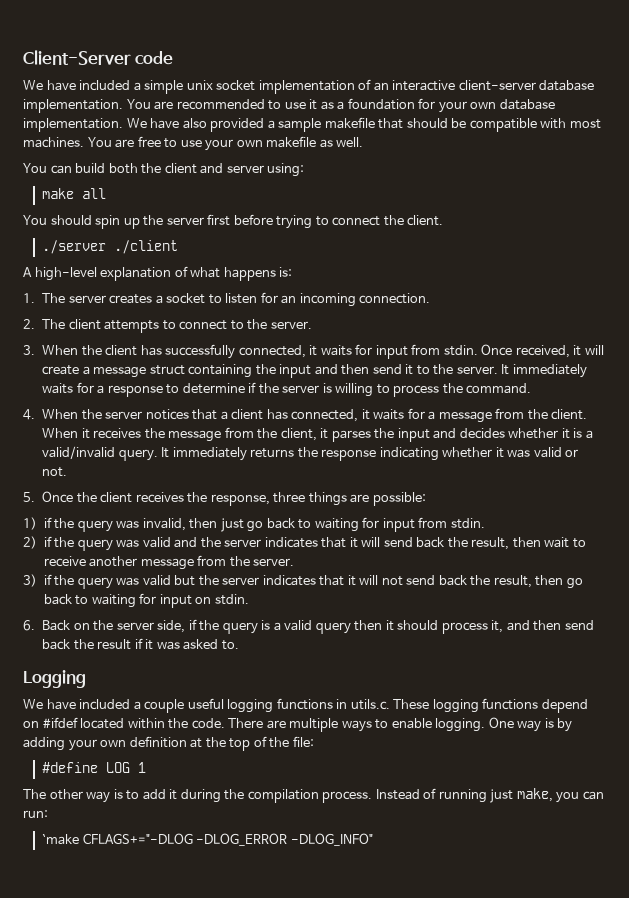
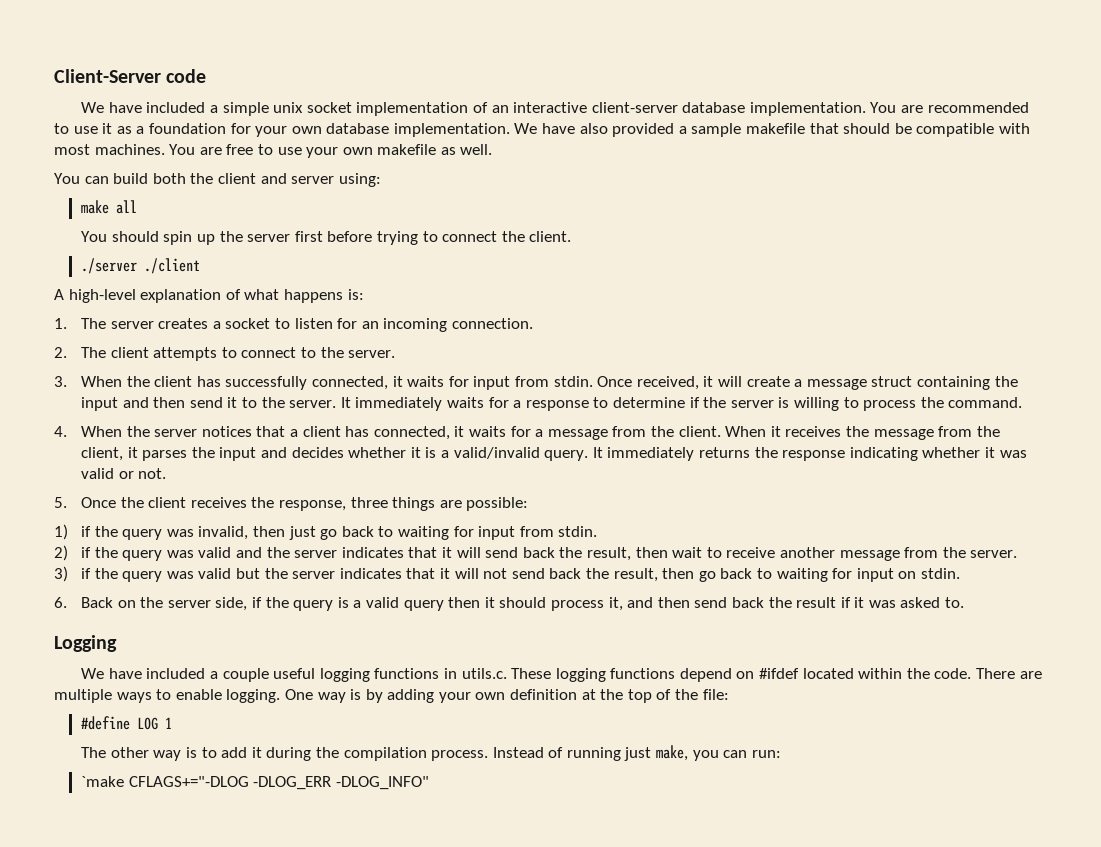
[196,833,288,846] -DLOG_ERROR -> [253,776,332,790] -DLOG_ERR

